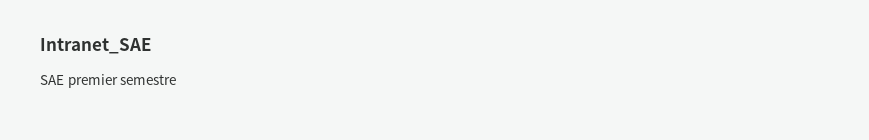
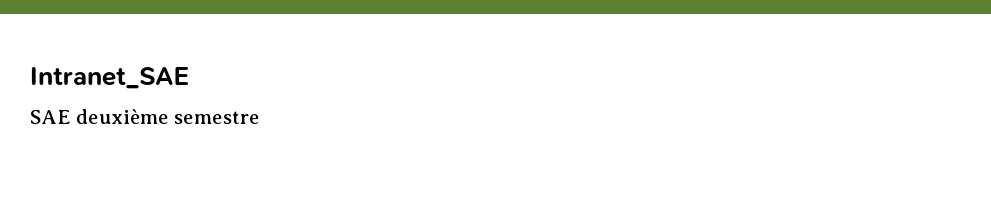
[67,74,118,88] premier -> [75,109,169,124] deuxième

